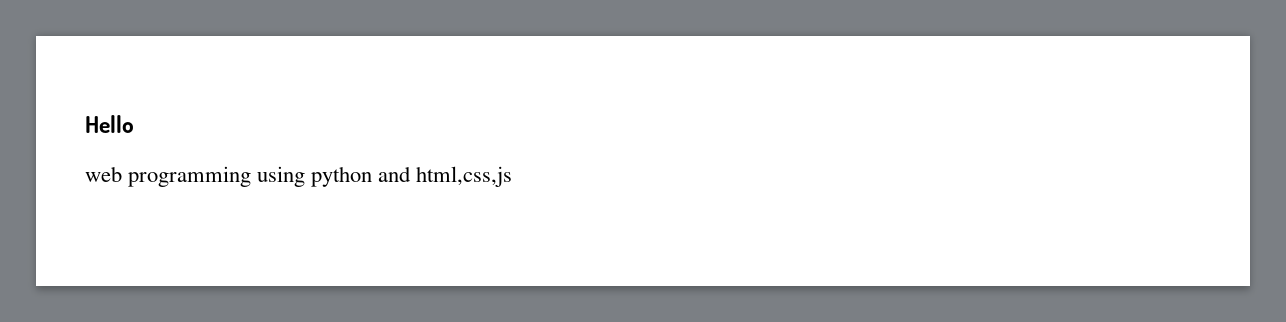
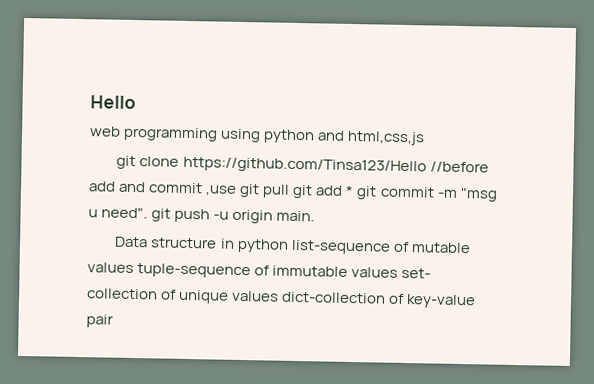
(513, 176) none -> [116,155,489,175] [88,181,498,202] [88,207,316,224] [114,236,471,255] [87,262,432,279] [87,288,477,309] [86,314,114,328] // git clone https://github.com/Tinsa123/Hello //before add and commit ,use git pull git add * git commit -m "msg u need". git push -u origin main. // Data structure in python list-sequence of mutable values tuple-sequence of immutable values set- collection of unique values dict-collection of key-value pair

